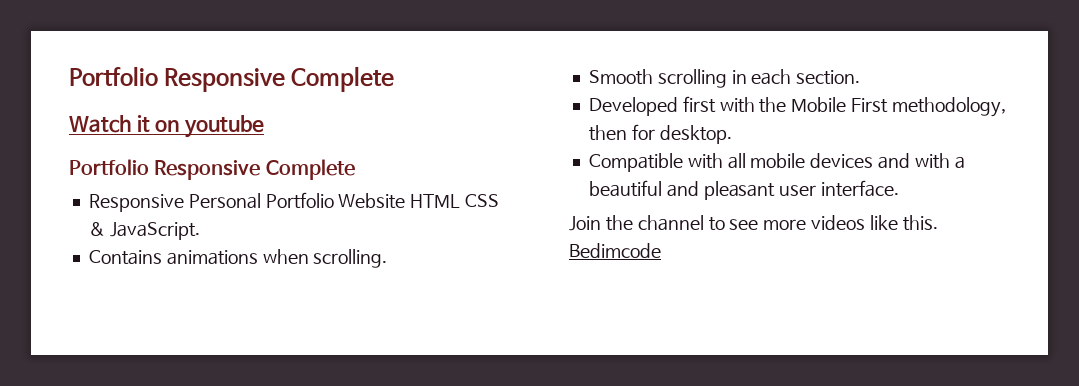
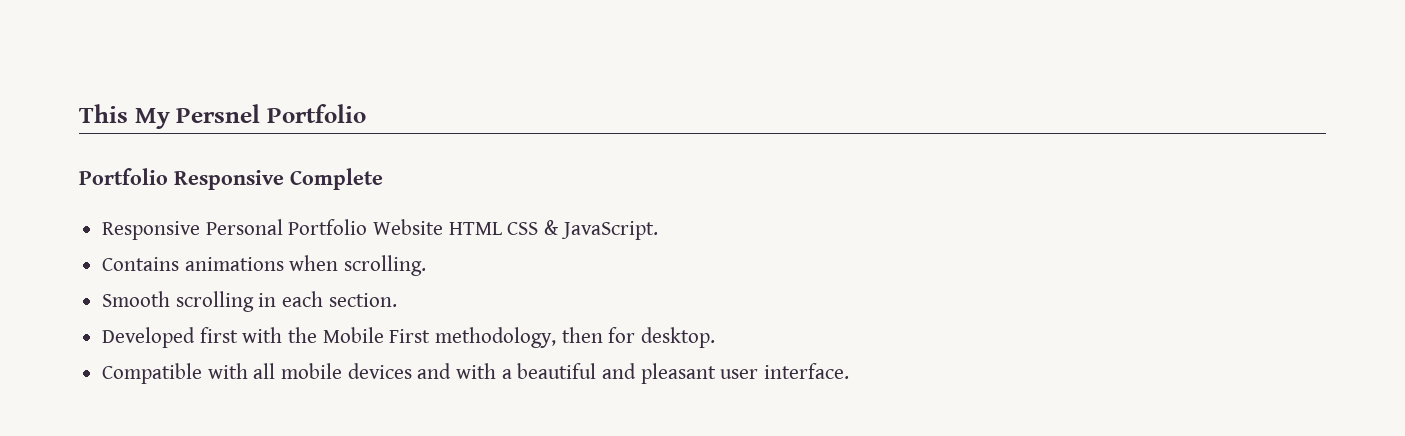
[69,66,395,92] [69,115,264,138] Portfolio Responsive Complete // Watch it on youtube -> [79,104,366,129] This My Persnel Portfolio
[569,215,938,231] [569,243,661,258] // Join the channel to see more videos like this. Bedimcode -> (850, 371) none

